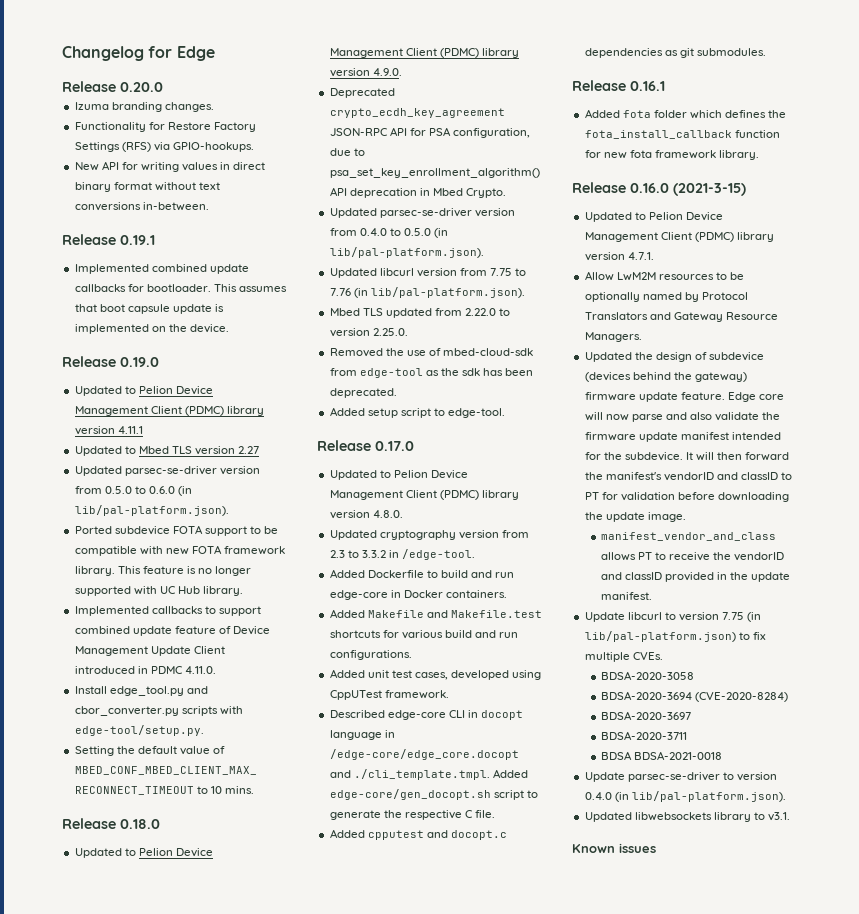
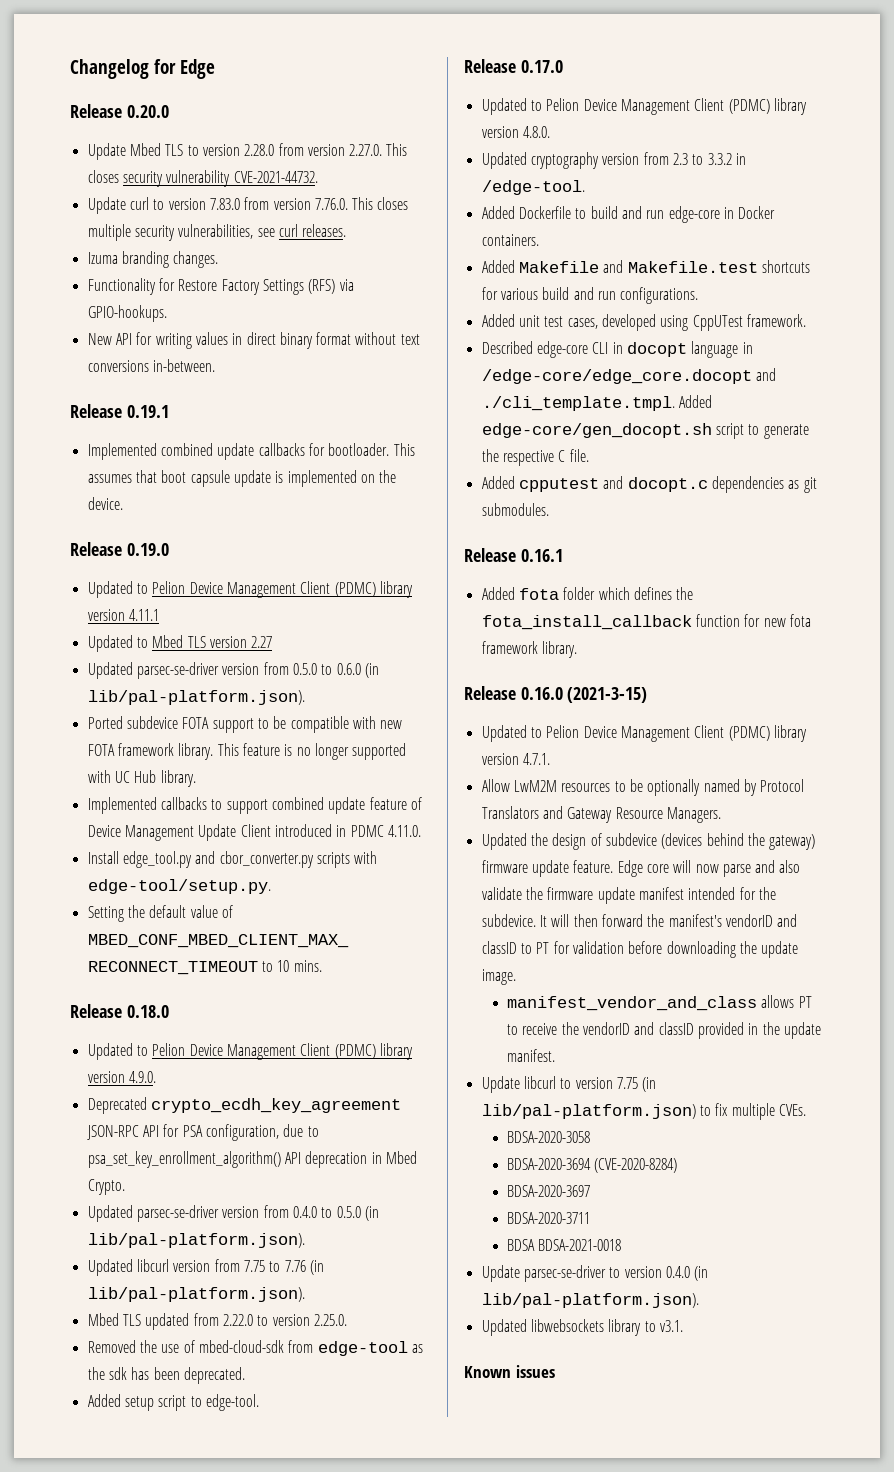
(163, 87) none -> [87,143,408,160] [87,170,318,187] [87,197,409,214] [87,224,347,241] // Update Mbed TLS to version 2.28.0 from version 2.27.0. This closes security vulnerability CVE-2021-44732. // Update curl to version 7.83.0 from version 7.76.0. This closes multiple security vulnerabilities, see curl releases.

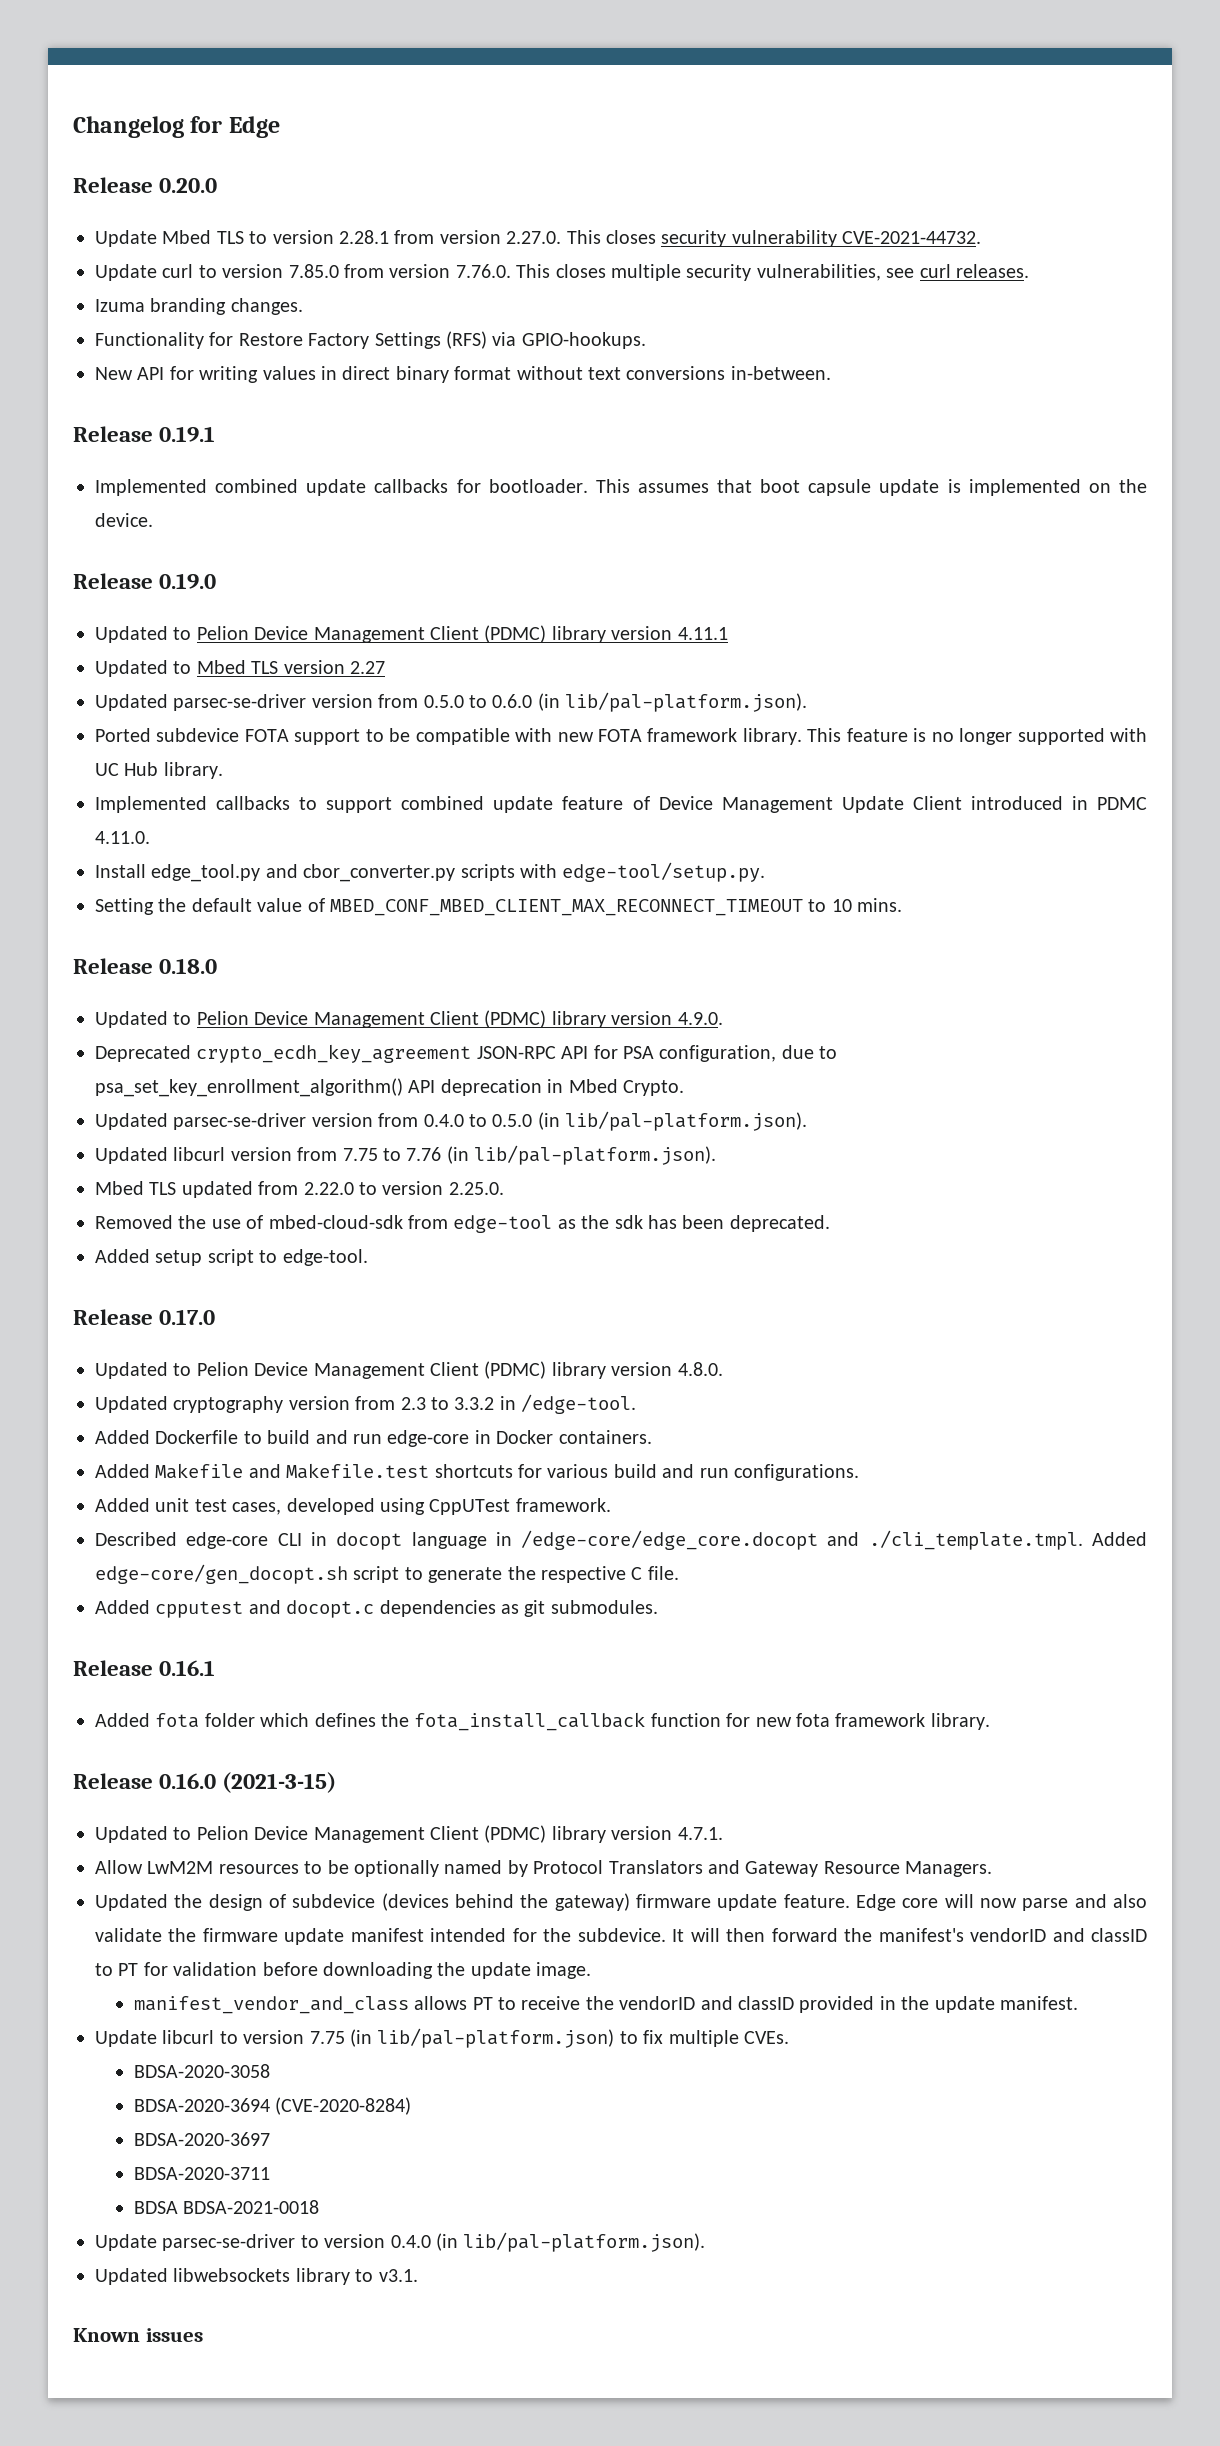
[244,144,275,156] 2.28.0 -> [339,230,389,244] 2.28.1
[209,198,240,210] 7.83.0 -> [288,264,339,278] 7.85.0

